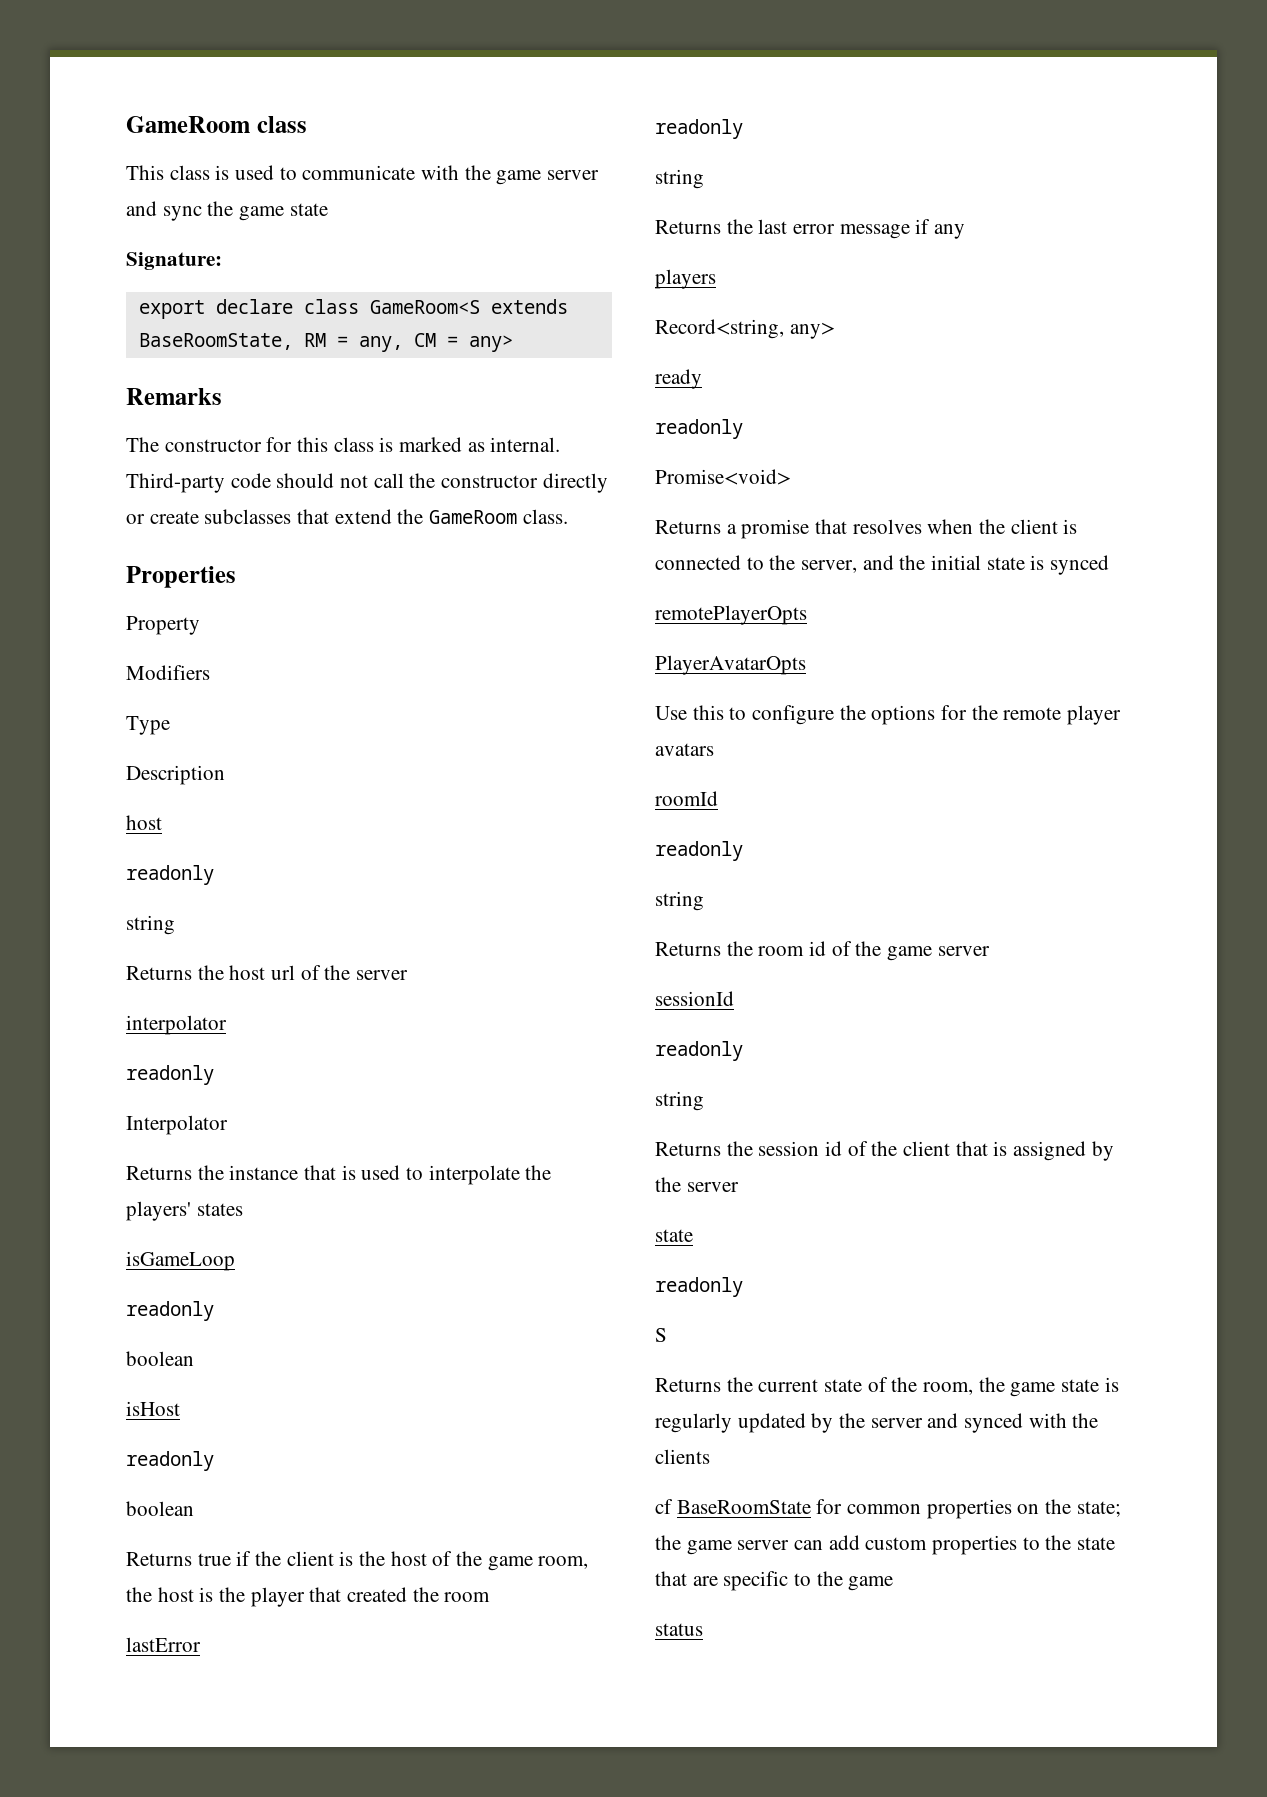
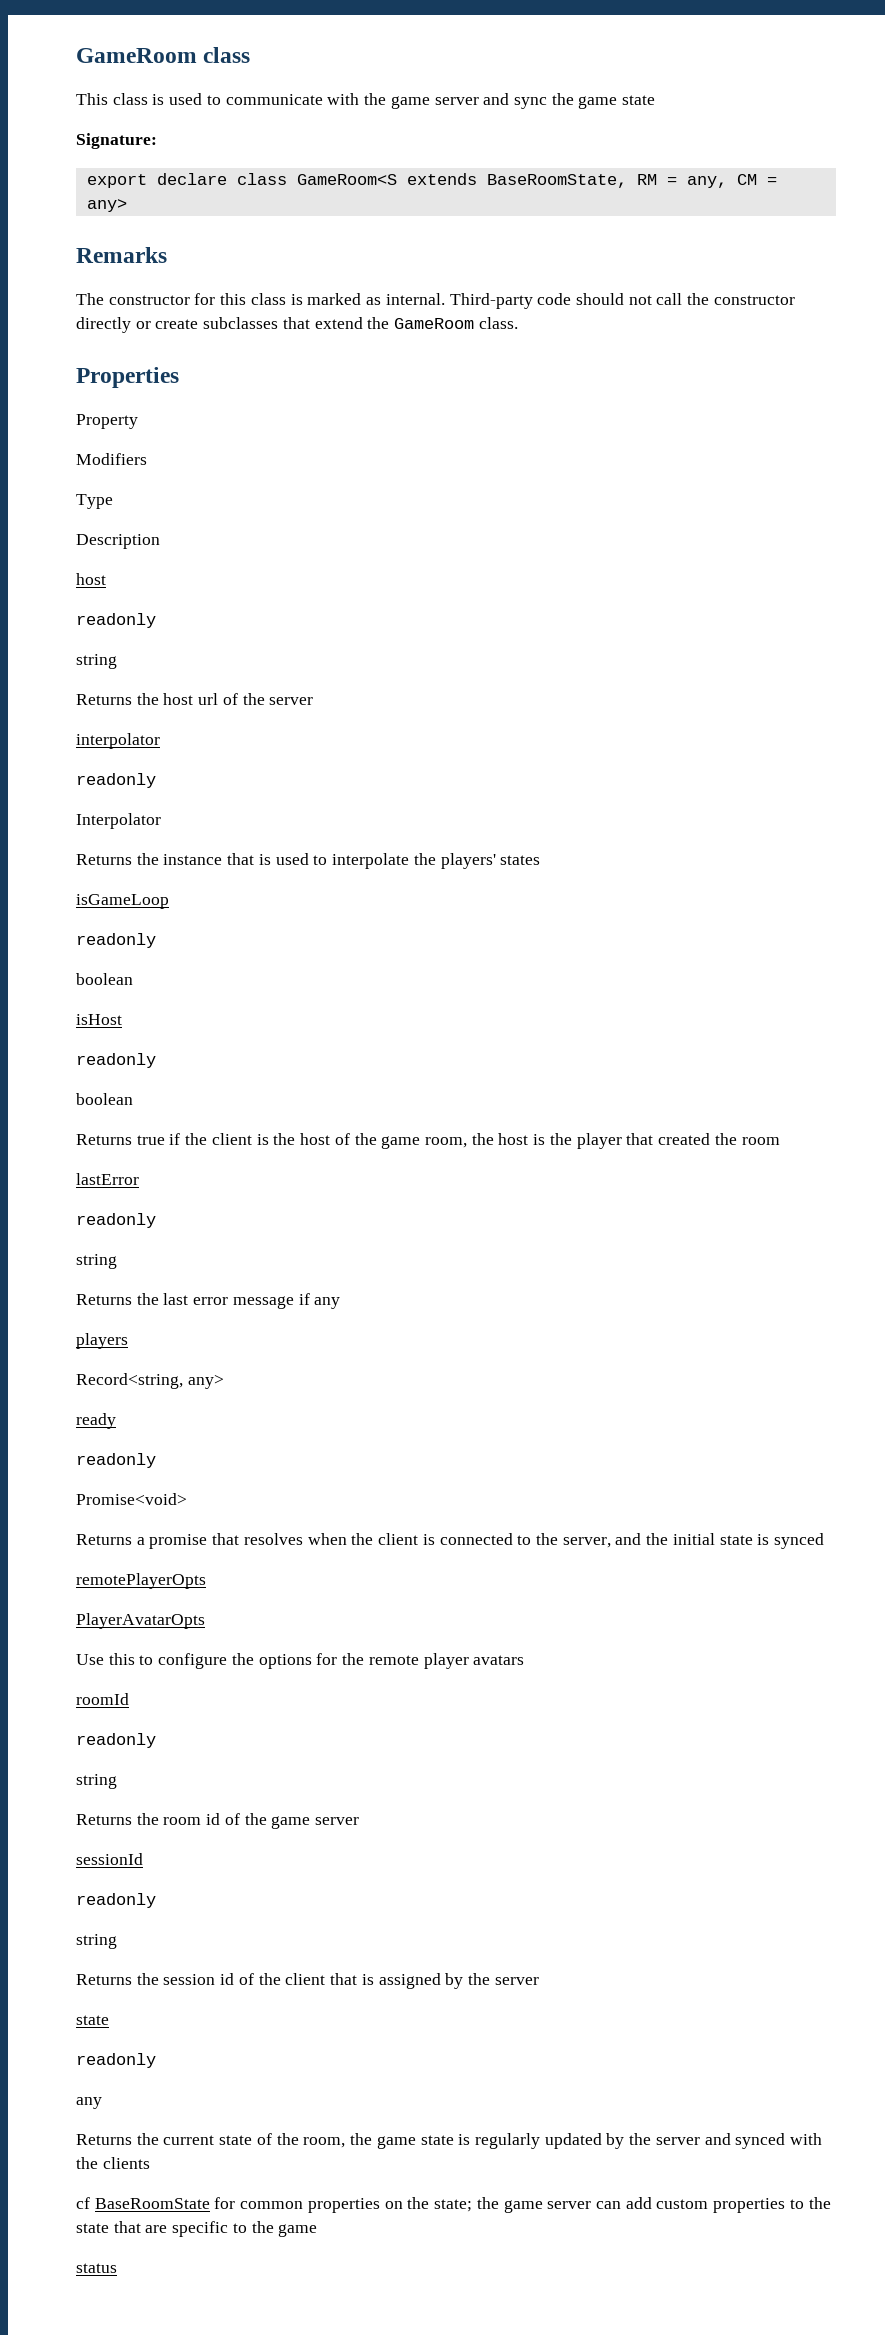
[655,1328,667,1342] S -> [76,2097,102,2109] any

